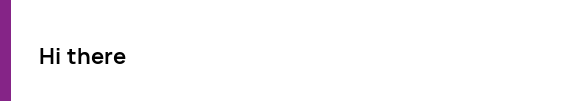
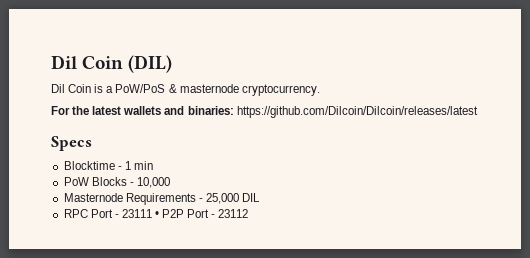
[39,48,126,64] Hi there -> [51,55,173,73] [51,84,320,96] [51,106,478,118] [51,136,92,151] [63,161,153,170] [63,177,170,188] [63,193,261,205] [63,209,249,218] Dil Coin (DIL) // Dil Coin is a PoW/PoS & masternode cryptocurrency. // For the latest wallets and binaries: https://github.com/Dilcoin/Dilcoin/releases/latest // Specs // Blocktime - 1 min // PoW Blocks - 10,000 // Masternode Requirements - 25,000 DIL // RPC Port - 23111 • P2P Port - 23112

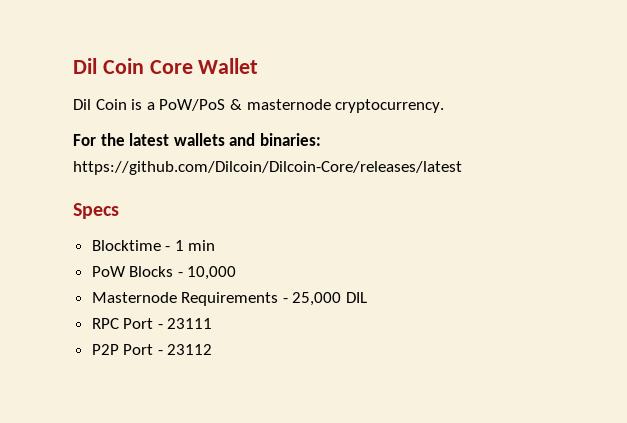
[51,55,173,73] Dil Coin (DIL) -> [73,58,259,74] Dil Coin Core Wallet
[236,106,478,118] https://github.com/Dilcoin/Dilcoin/releases/latest -> [73,161,462,175] https://github.com/Dilcoin/Dilcoin-Core/releases/latest
[155,211,160,218] • -> (213, 323) //

